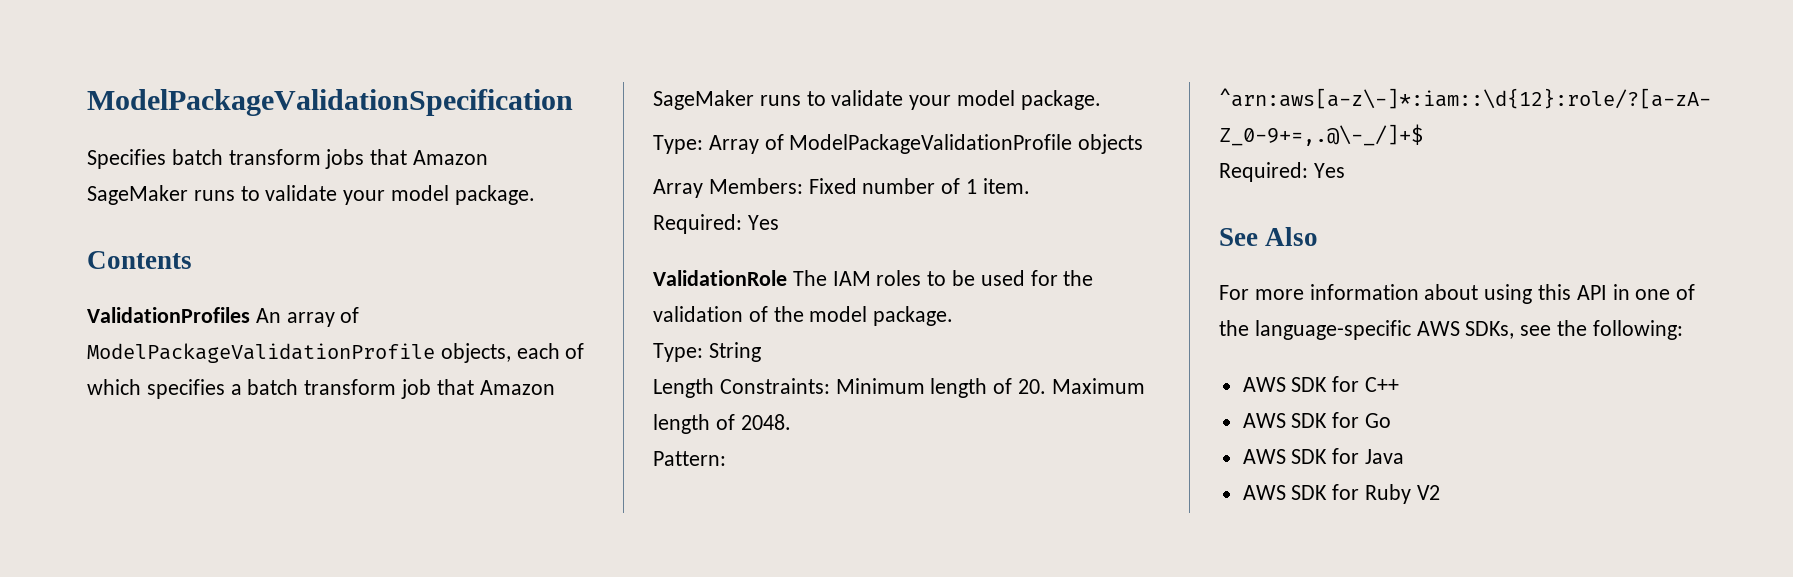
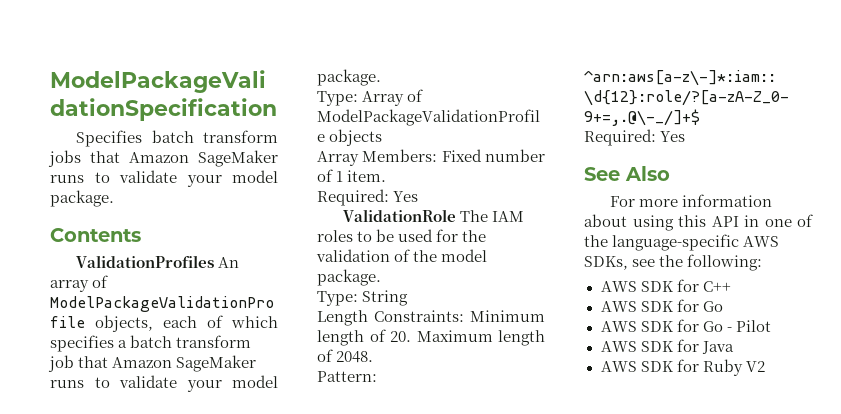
(1392, 420) none -> [600,319,771,332] // AWS SDK for Go - Pilot

